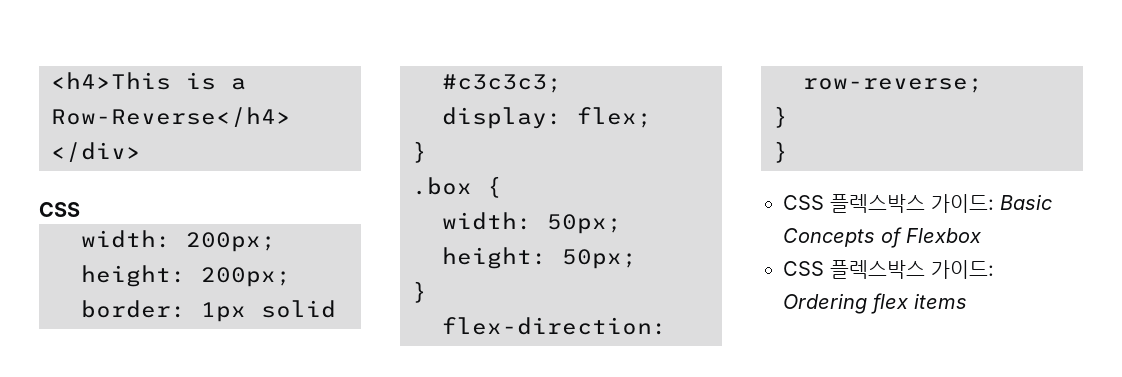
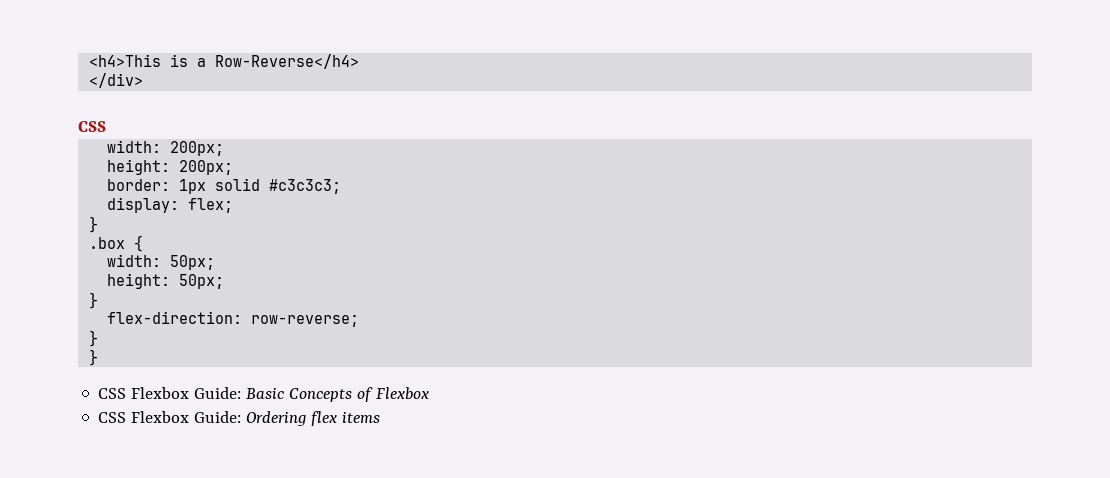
[830,194,994,213] 플렉스박스 가이드: -> [131,387,242,399] Flexbox Guide:
[830,260,994,279] 플렉스박스 가이드: -> [131,411,242,423] Flexbox Guide:

